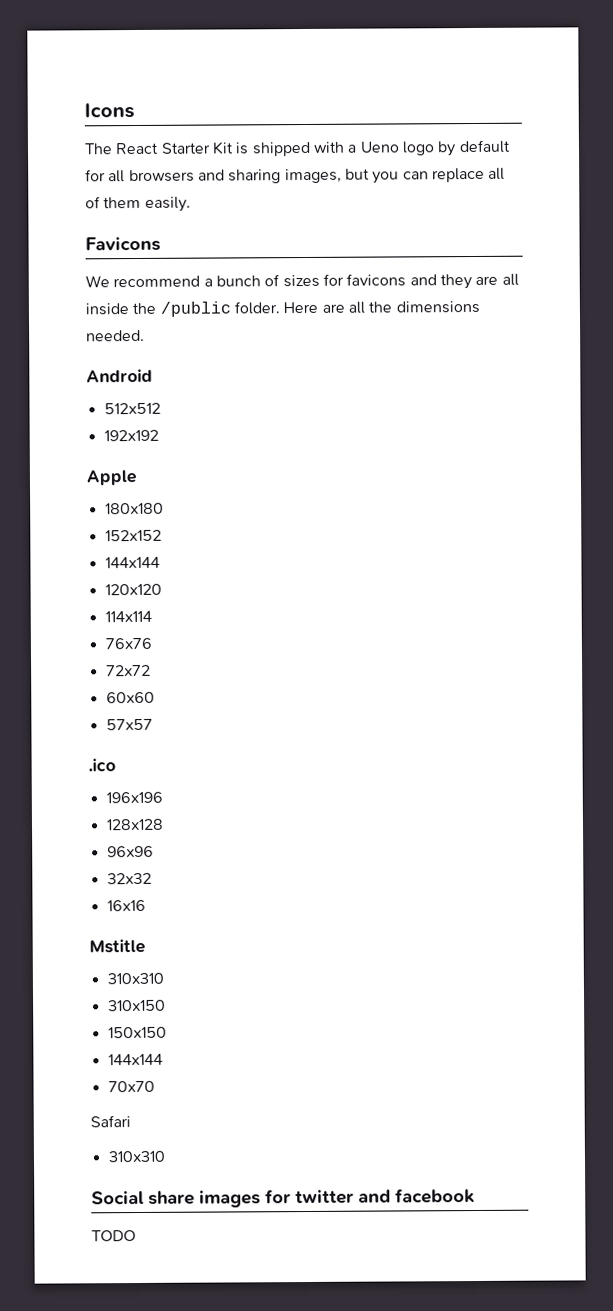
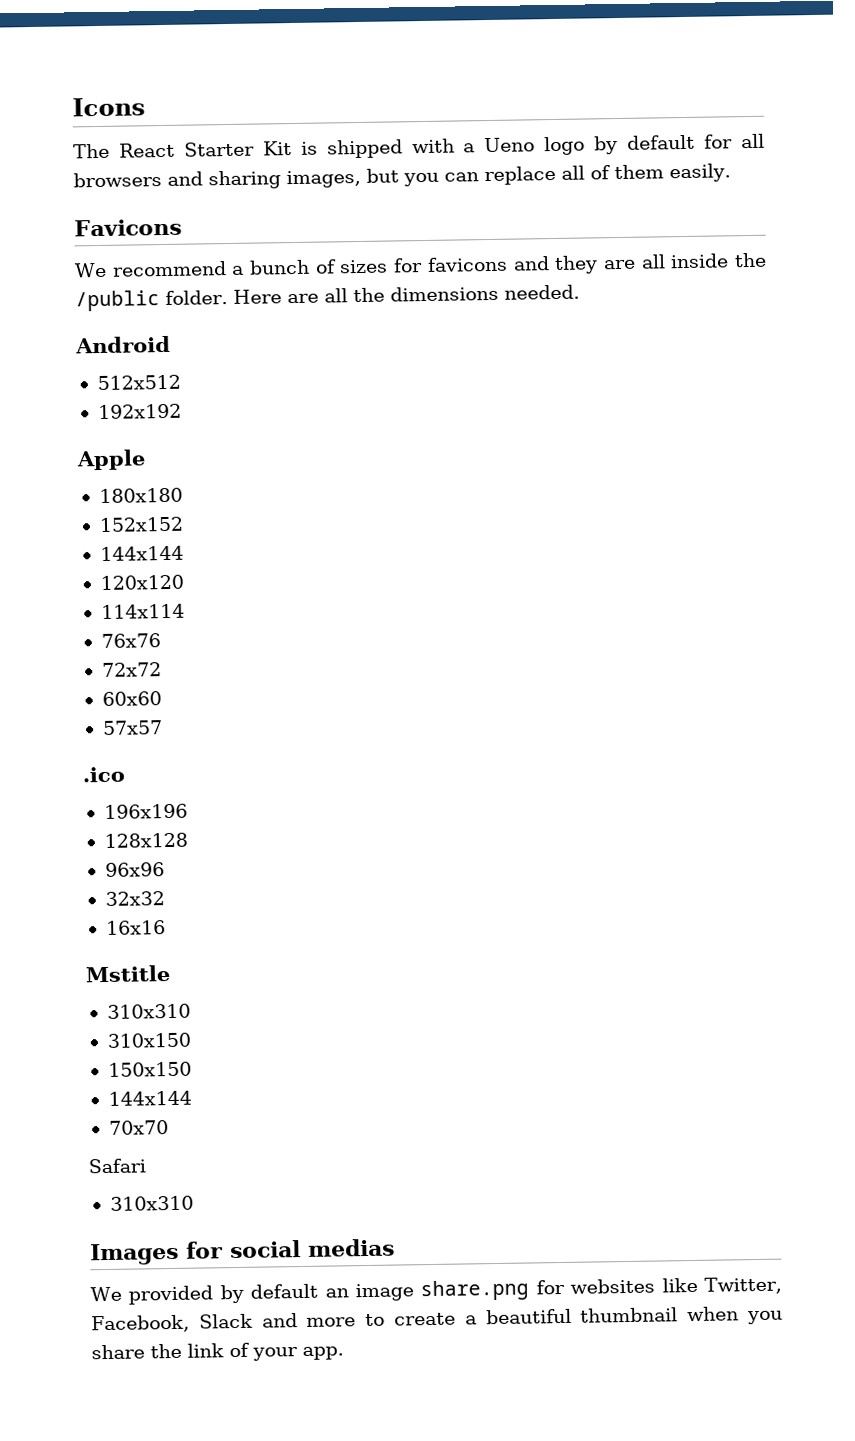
[91,1188,475,1208] [91,1230,136,1242] Social share images for twitter and facebook // TODO -> [90,1238,395,1266] [90,1276,783,1305] [91,1306,783,1334] [91,1342,344,1361] Images for social medias // We provided by default an image share.png for websites like Twitter, Facebook, Slack and more to create a beautiful thumbnail when you share the link of your app.

